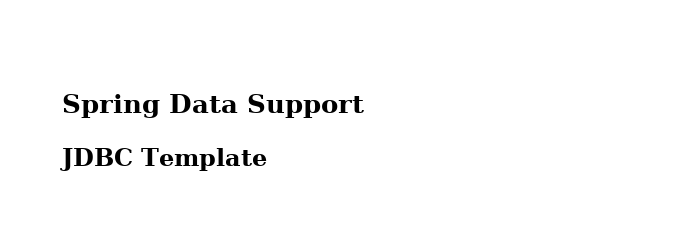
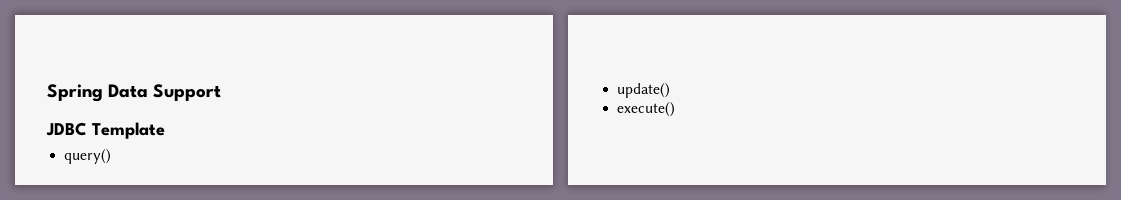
(267, 159) none -> [64,149,112,164] [617,83,671,98] [617,102,676,117] // query() // update() // execute()

